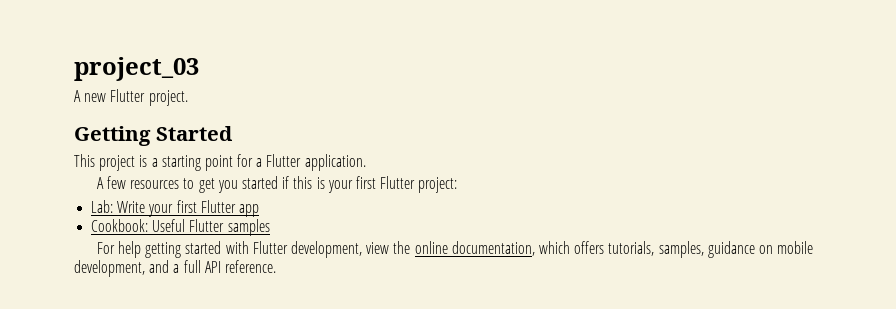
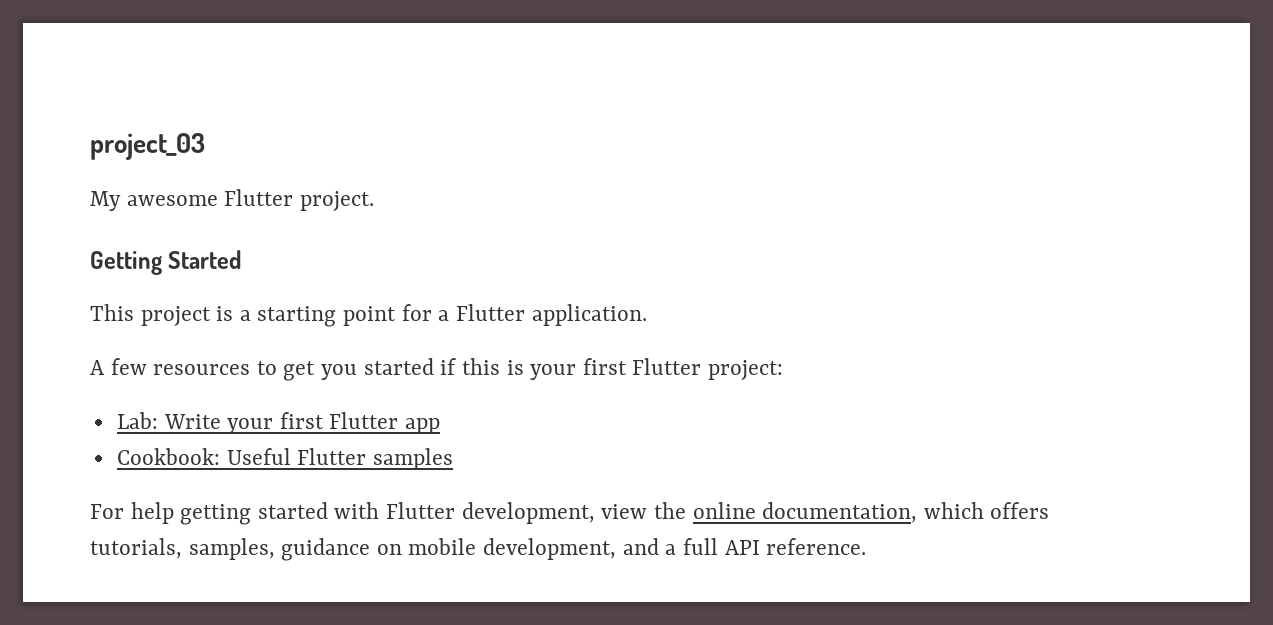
[74,90,107,102] A new -> [90,191,218,211] My awesome

